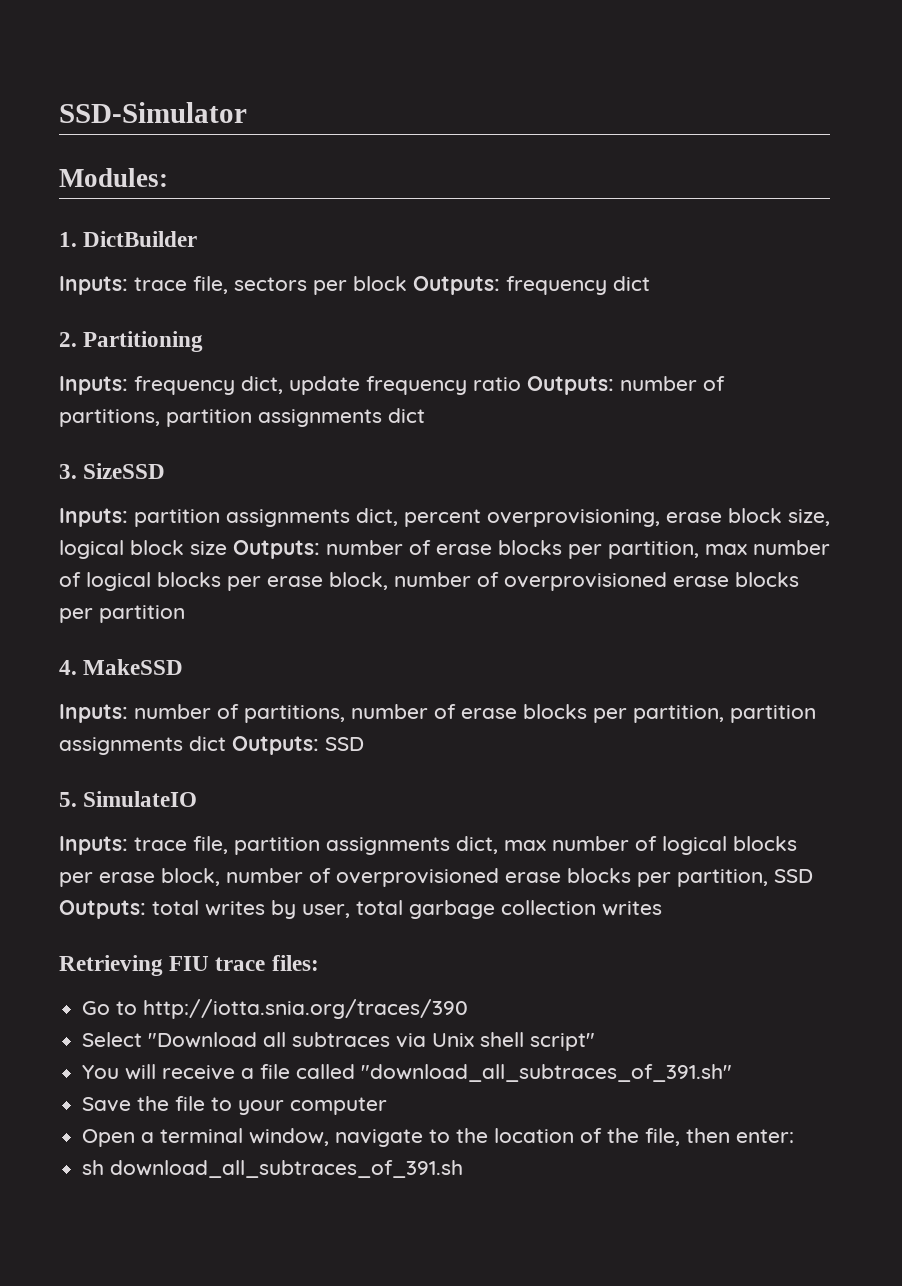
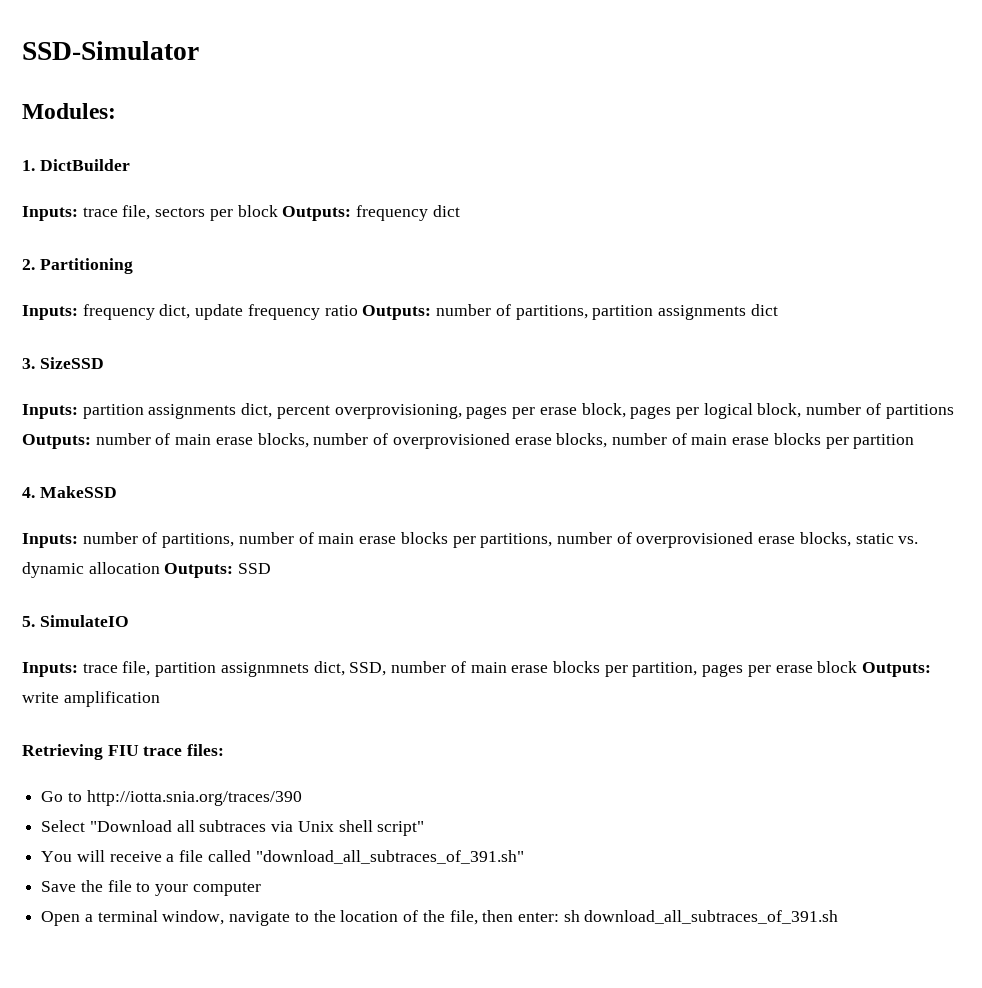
[666,508,830,526] [59,540,830,559] [59,572,667,591] erase block size, logical block size Outputs: number of erase blocks per partition, max number of logical blocks per erase block, number of overprovisioned -> [466,403,954,419] [22,433,728,449] pages per erase block, pages per logical block, number of partitions Outputs: number of main erase blocks, number of overprovisioned erase blocks, number of main
[461,704,816,723] [59,736,226,755] erase blocks per partition, partition assignments dict -> [318,532,919,548] [22,562,160,578] main erase blocks per partitions, number of overprovisioned erase blocks, static vs. dynamic allocation
[326,836,797,855] [59,868,813,887] [59,900,662,919] assignments dict, max number of logical blocks per erase block, number of overprovisioned erase blocks per partition, SSD Outputs: total writes by user, total garbage collection writes -> [220,661,932,677] [22,691,160,707] assignmnets dict, SSD, number of main erase blocks per partition, pages per erase block Outputs: write amplification
(795, 1136) // -> (559, 917) none

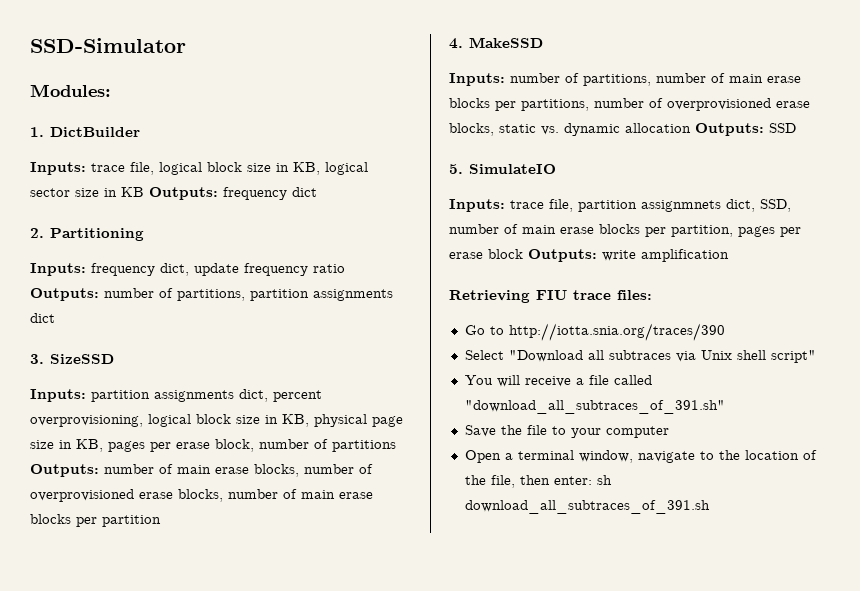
[155,205,278,221] sectors per block -> [159,162,368,175] [30,187,144,197] logical block size in KB, logical sector size in KB
[466,403,753,419] pages per erase block, pages per logical -> [148,414,403,427] [30,439,210,452] logical block size in KB, physical page size in KB, pages per erase

